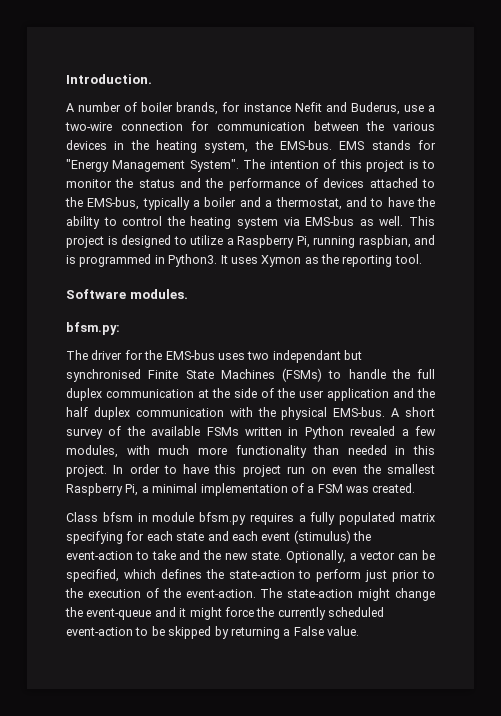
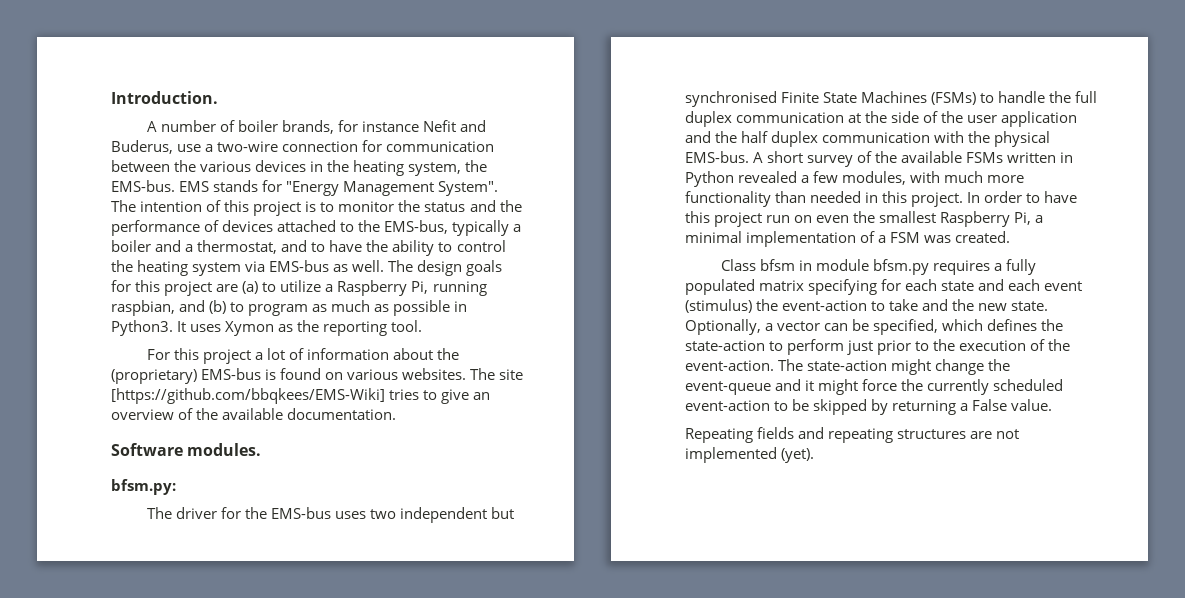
[409,216,435,226] [66,235,171,248] This project is designed -> [388,260,503,276] [111,280,259,296] The design goals for this project are (a)
[66,254,152,267] is programmed -> [209,300,451,316] (b) to program as much as possible
(422, 259) none -> [146,348,460,364] [111,368,524,384] [111,388,491,404] [111,408,397,420] // For this project a lot of information about the (proprietary) EMS-bus is found on various websites. The site [https://github.com/bbqkees/EMS-Wiki] tries to give an overview of the available documentation.
[272,350,341,363] independant -> [400,507,488,523] independent
(359, 631) none -> [685,427,1020,443] [685,447,815,463] // Repeating fields and repeating structures are not implemented (yet).

